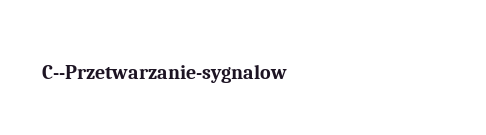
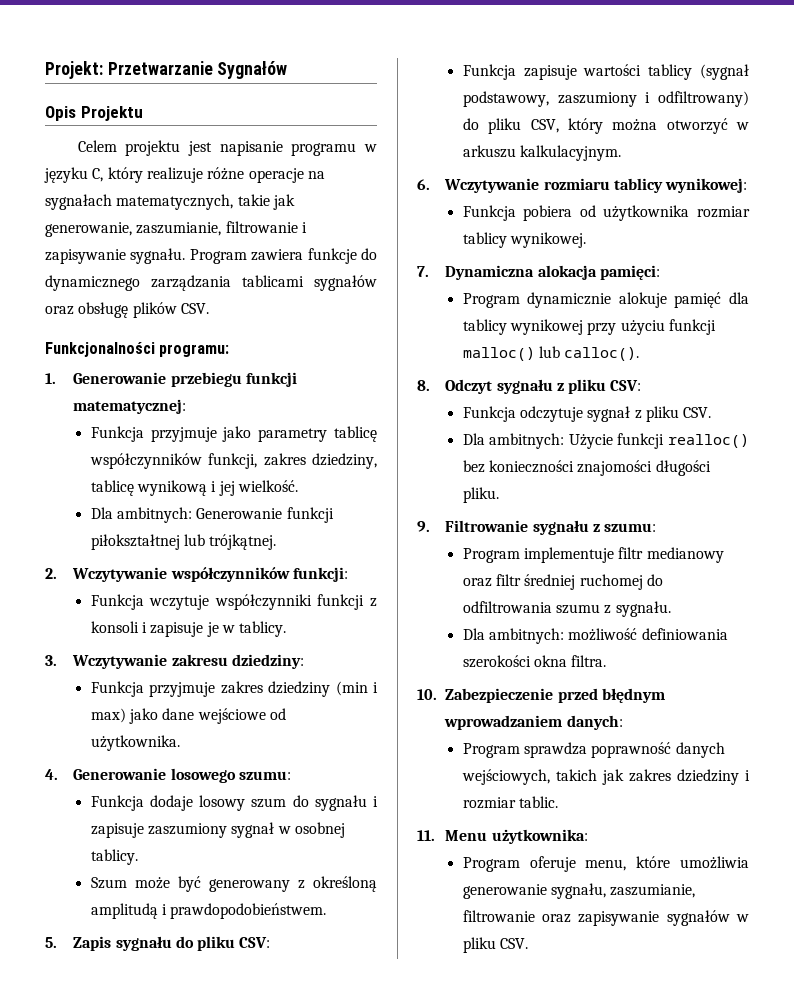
[42,64,287,83] C--Przetwarzanie-sygnalow -> [45,61,288,79] [45,106,143,121] [77,140,378,156] [44,167,325,183] [45,194,295,210] [45,221,307,237] [45,248,377,264] [45,275,377,291] [45,302,209,318] [45,342,230,357] [45,372,297,387] [73,399,187,414] [90,426,377,442] [89,453,378,469] [90,480,299,496] [90,507,334,523] [90,534,277,550] [45,567,348,582] [90,594,378,610] [90,621,287,637] [45,654,304,669] [90,681,378,697] [90,708,287,724] [90,735,180,751] [45,768,291,783] [90,795,378,811] [90,822,346,838] [90,849,138,865] [90,876,378,892] [90,903,327,919] [45,936,271,951] [462,64,749,80] [462,91,749,107] [462,118,749,134] [462,145,622,161] [417,178,748,193] [462,205,750,221] [462,232,587,248] [417,265,660,280] [462,292,749,308] [462,319,717,335] [462,346,640,361] [417,379,642,394] [462,406,712,422] [462,433,749,449] [462,460,711,476] [462,487,499,503] [417,520,657,535] [462,547,724,563] [462,574,664,590] [462,601,671,617] [462,628,728,644] [462,655,607,668] [417,688,665,703] [444,715,623,730] [462,742,725,758] [461,769,750,785] [462,796,559,809] [417,829,588,844] [462,856,749,872] [462,883,696,899] [462,910,749,926] [462,937,529,953] Projekt: Przetwarzanie Sygnałów // Opis Projektu // Celem projektu jest napisanie programu w języku C, który realizuje różne operacje na sygnałach matematycznych, takie jak generowanie, zaszumianie, filtrowanie i zapisywanie sygnału. Program zawiera funkcje do dynamicznego zarządzania tablicami sygnałów oraz obsługę plików CSV. // Funkcjonalności programu: // 1. Generowanie przebiegu funkcji matematycznej: // Funkcja przyjmuje jako parametry tablicę współczynników funkcji, zakres dziedziny, tablicę wynikową i jej wielkość. // Dla ambitnych: Generowanie funkcji piłokształtnej lub trójkątnej. // 2. Wczytywanie współczynników funkcji: // Funkcja wczytuje współczynniki funkcji z konsoli i zapisuje je w tablicy. // 3. Wczytywanie zakresu dziedziny: // Funkcja przyjmuje zakres dziedziny (min i max) jako dane wejściowe od użytkownika. // 4. Generowanie losowego szumu: // Funkcja dodaje losowy szum do sygnału i zapisuje zaszumiony sygnał w osobnej tablicy. // Szum może być generowany z określoną amplitudą i prawdopodobieństwem. // 5. Zapis sygnału do pliku CSV: // Funkcja zapisuje wartości tablicy (sygnał podstawowy, zaszumiony i odfiltrowany) do pliku CSV, który można otworzyć w arkuszu kalkulacyjnym. // 6. Wczytywanie rozmiaru tablicy wynikowej: // Funkcja pobiera od użytkownika rozmiar tablicy wynikowej. // 7. Dynamiczna alokacja pamięci: // Program dynamicznie alokuje pamięć dla tablicy wynikowej przy użyciu funkcji malloc() lub calloc(). // 8. Odczyt sygnału z pliku CSV: // Funkcja odczytuje sygnał z pliku CSV. // Dla ambitnych: Użycie funkcji realloc() bez konieczności znajomości długości pliku. // 9. Filtrowanie sygnału z szumu: // Program implementuje filtr medianowy oraz filtr średniej ruchomej do odfiltrowania szumu z sygnału. // Dla ambitnych: możliwość definiowania szerokości okna filtra. // 10. Zabezpieczenie przed błędnym wprowadzaniem danych: // Program sprawdza poprawność danych wejściowych, takich jak zakres dziedziny i rozmiar tablic. // 11. Menu użytkownika: // Program oferuje menu, które umożliwia generowanie sygnału, zaszumianie, filtrowanie oraz zapisywanie sygnałów w pliku CSV.

